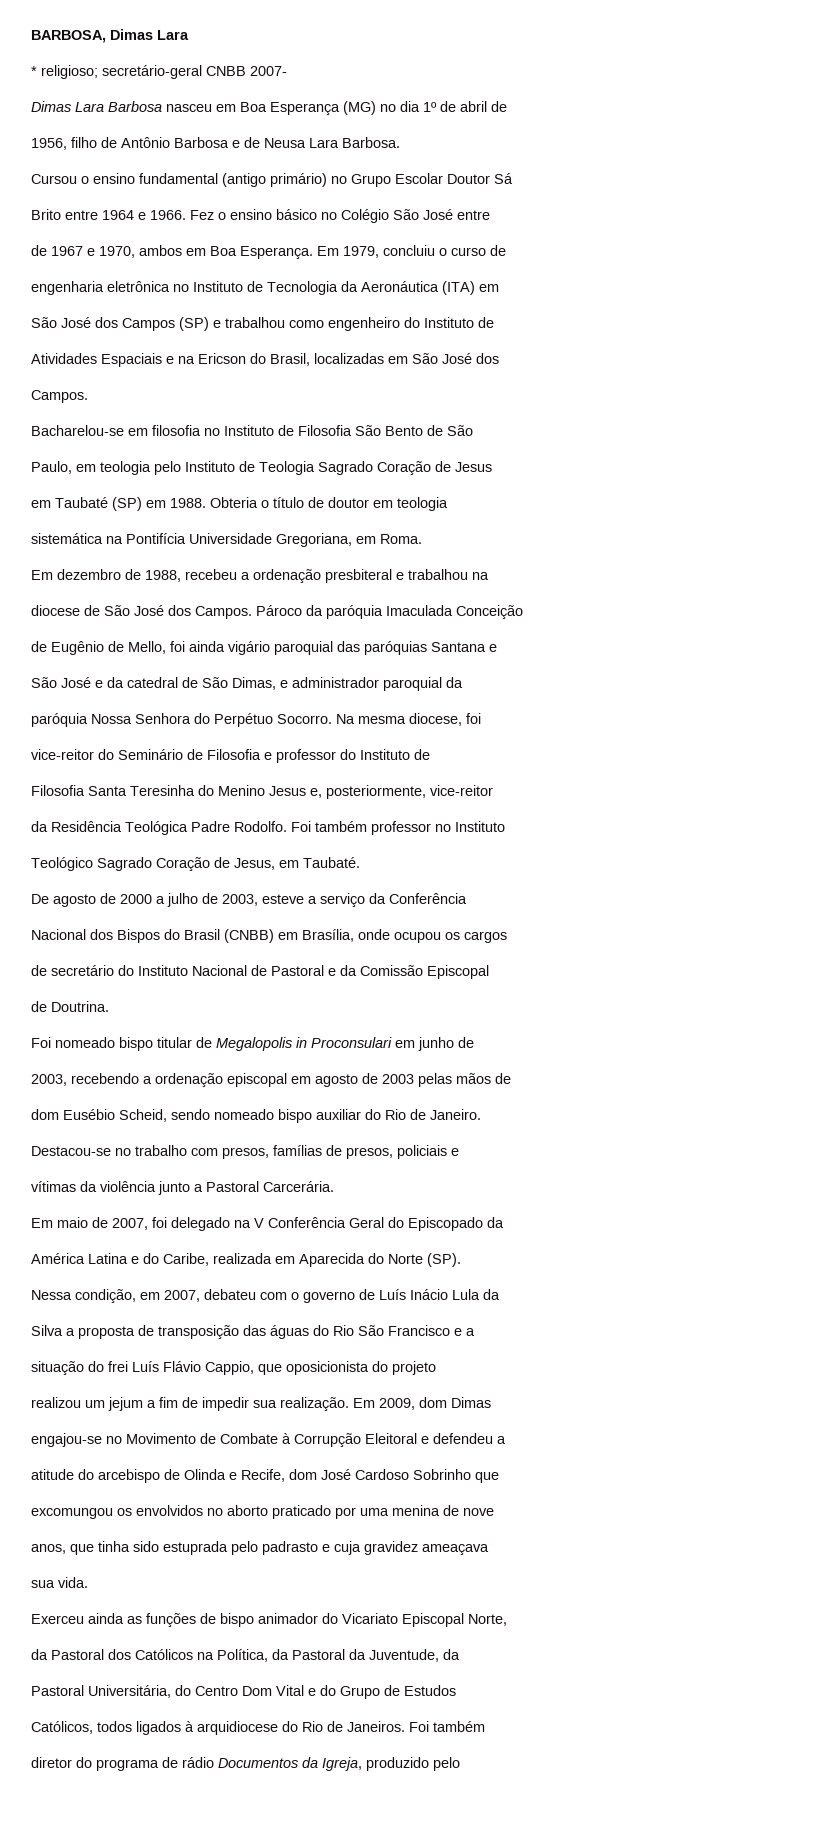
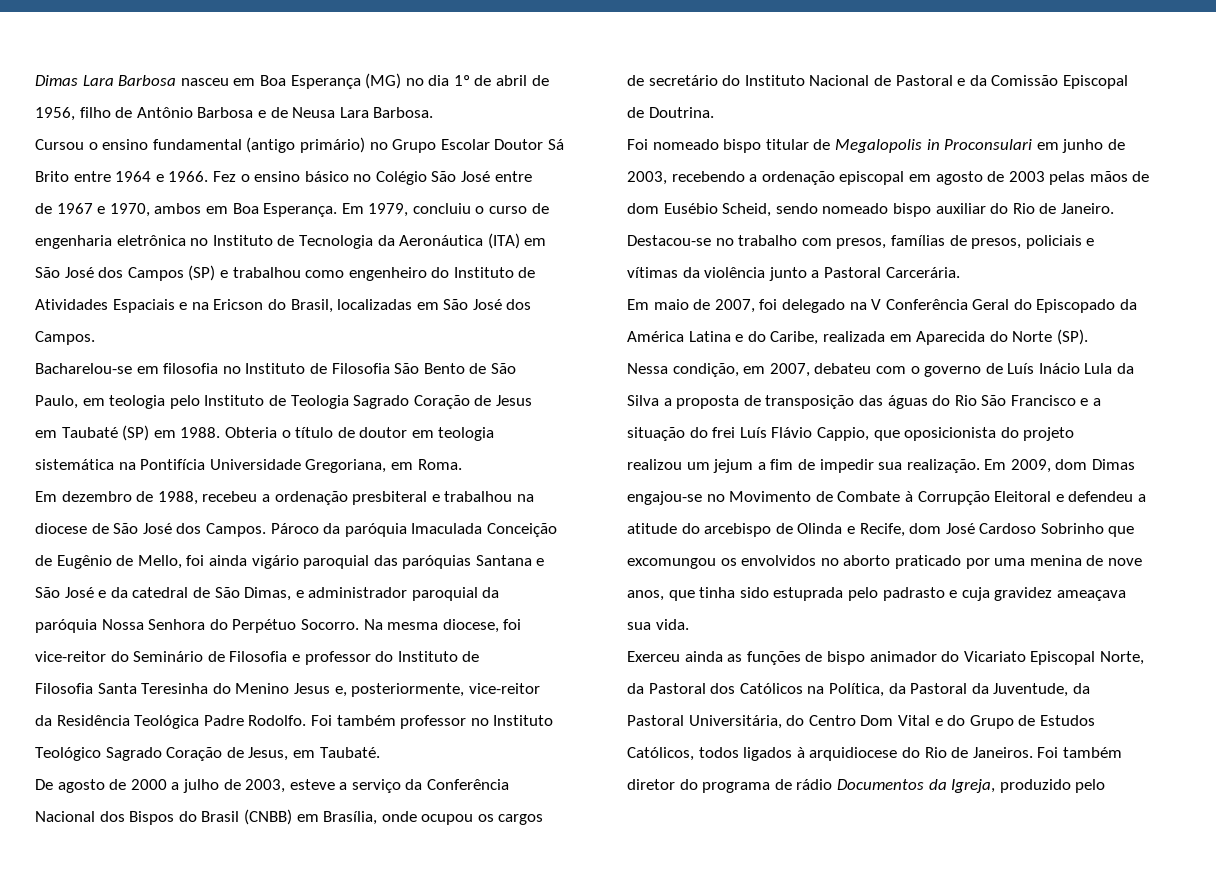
[31,29,189,43] [31,65,287,79] BARBOSA, Dimas Lara // * religioso; secretário-geral CNBB 2007- // -> (35, 80) none

